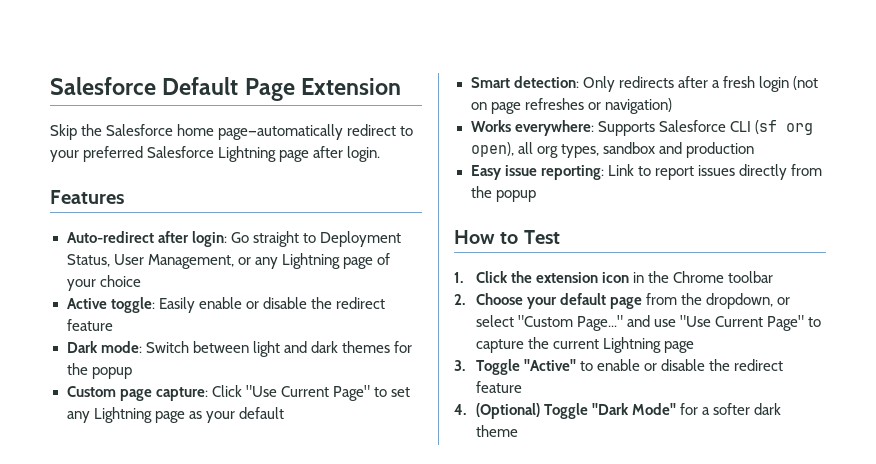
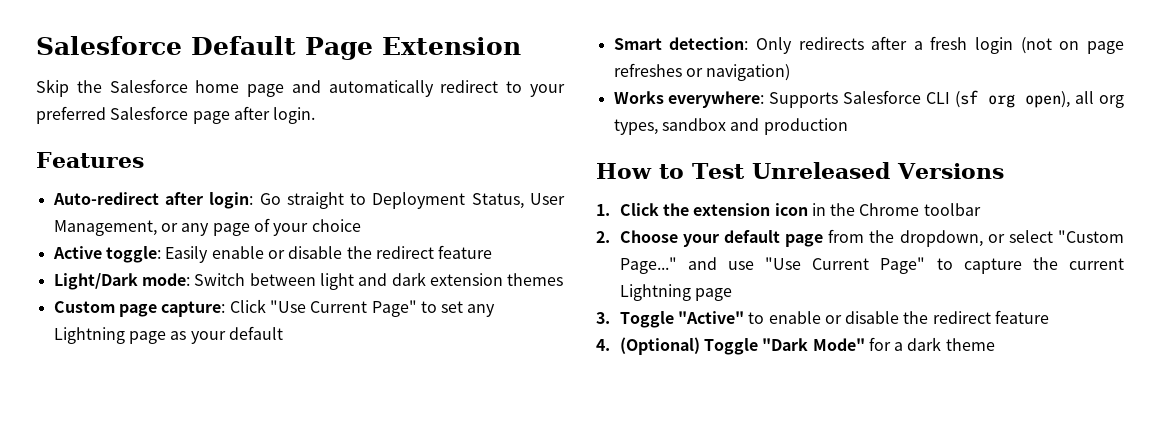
[218,124,344,140] page—automatically -> [247,80,434,97] page and automatically
[218,146,277,162] Lightning -> (189, 113) none
[281,253,340,269] Lightning -> (210, 229) none
[66,341,98,353] Dark -> [53,273,138,290] Light/Dark
(338, 347) none -> [429,273,503,286] extension
[393,341,412,353] [66,363,132,379] for the popup -> (564, 279) none
[470,164,822,180] [470,186,536,202] // Easy issue reporting: Link to report issues directly from the popup -> (848, 126) none
(560, 237) none -> [751,162,1004,179] Unreleased Versions
[713,403,751,415] softer -> (904, 346) none

